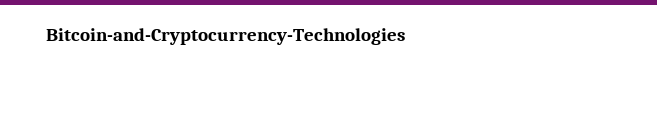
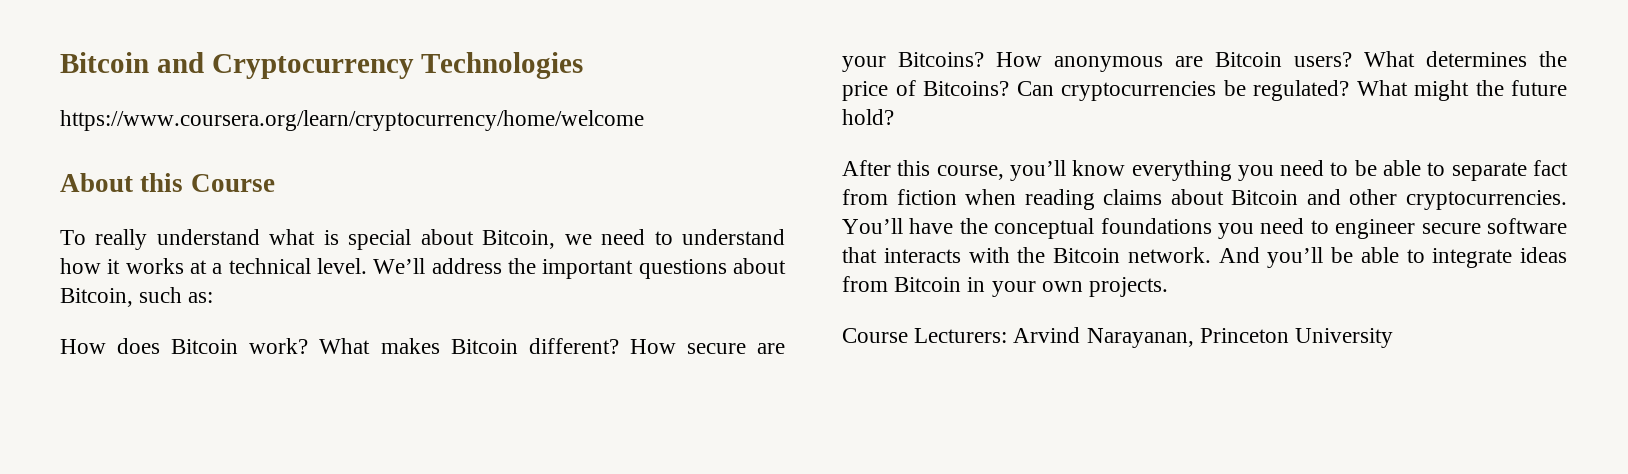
[46,28,405,45] Bitcoin-and-Cryptocurrency-Technologies -> [60,52,584,79] [60,110,644,131] [60,173,275,192] [60,229,785,250] [60,258,786,279] [60,287,214,307] [60,338,786,354] [842,51,1567,72] [842,80,1567,101] [842,109,894,125] [842,160,1568,181] [842,189,1567,210] [842,218,1567,239] [842,247,1567,268] [842,276,1169,297] [842,327,1394,348] Bitcoin and Cryptocurrency Technologies // https://www.coursera.org/learn/cryptocurrency/home/welcome // About this Course // To really understand what is special about Bitcoin, we need to understand how it works at a technical level. We’ll address the important questions about Bitcoin, such as: // How does Bitcoin work? What makes Bitcoin different? How secure are your Bitcoins? How anonymous are Bitcoin users? What determines the price of Bitcoins? Can cryptocurrencies be regulated? What might the future hold? // After this course, you’ll know everything you need to be able to separate fact from fiction when reading claims about Bitcoin and other cryptocurrencies. You’ll have the conceptual foundations you need to engineer secure software that interacts with the Bitcoin network. And you’ll be able to integrate ideas from Bitcoin in your own projects. // Course Lecturers: Arvind Narayanan, Princeton University

